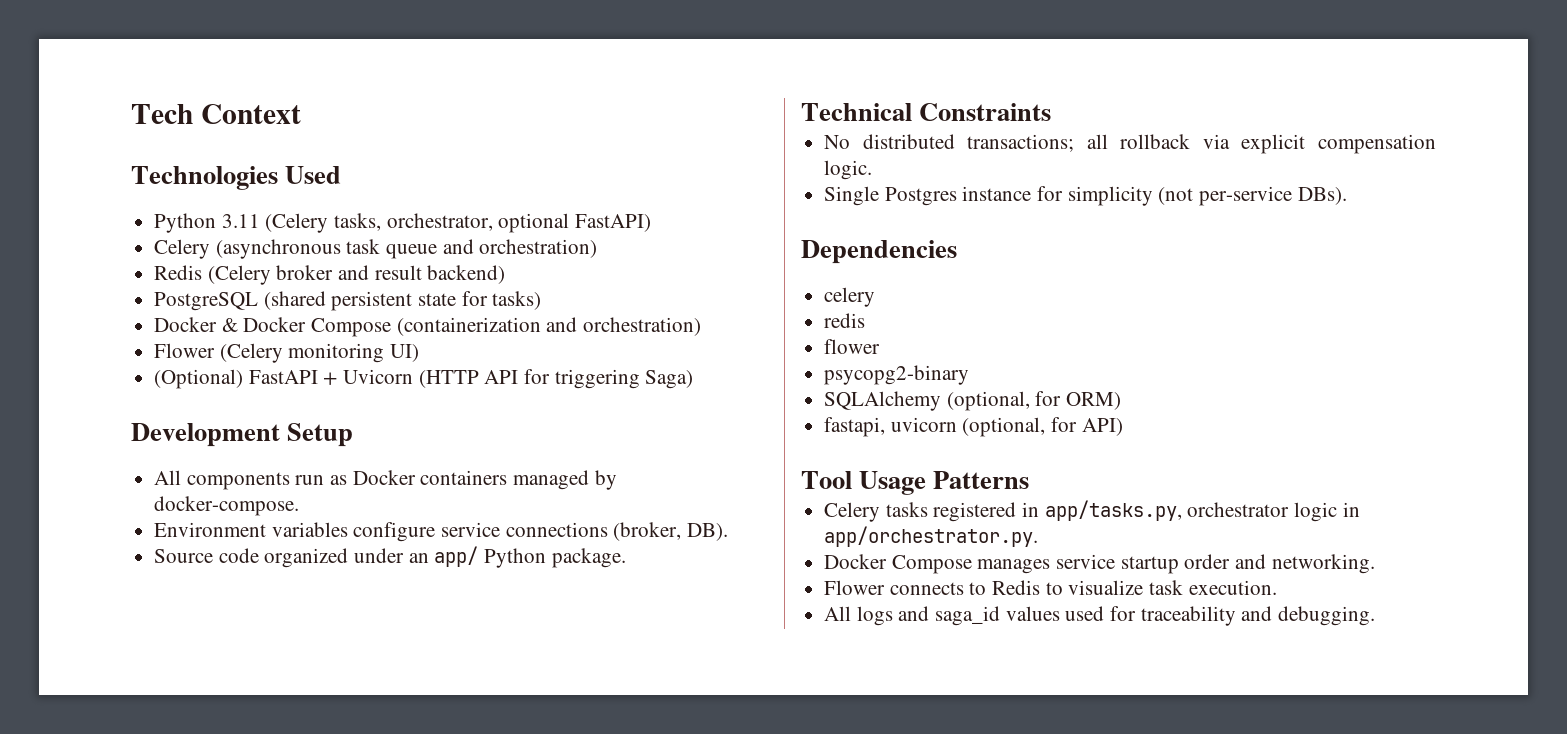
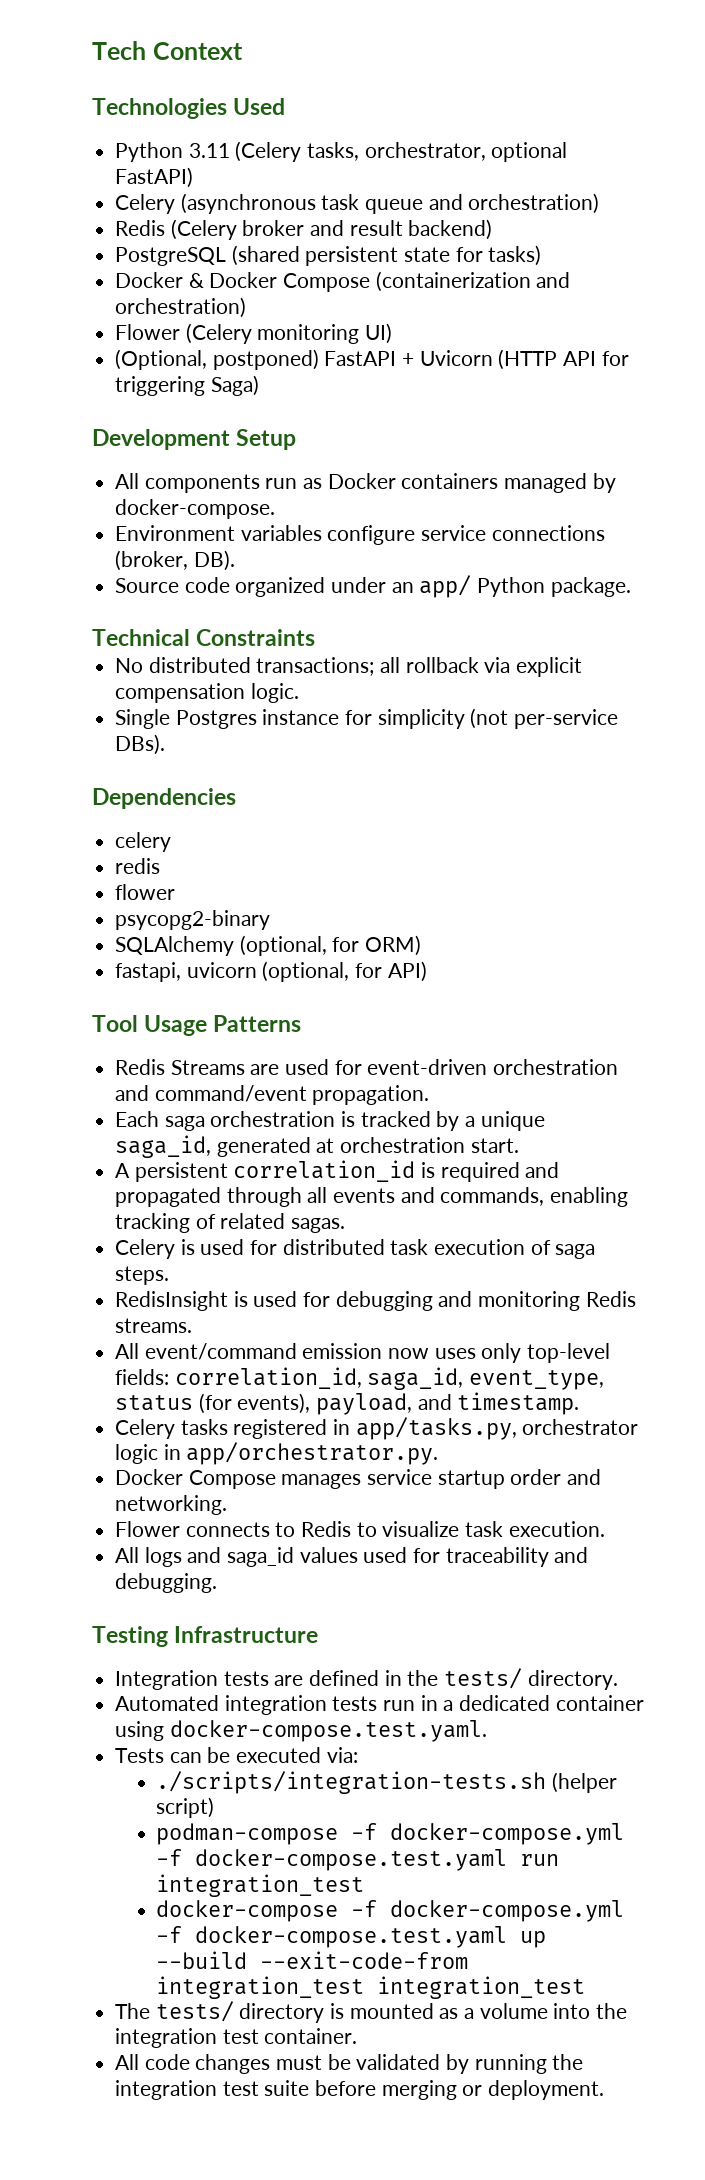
[154,369,244,389] (Optional) -> [115,349,319,370] (Optional, postponed)
(1030, 480) none -> [115,1059,619,1075] [115,1085,430,1105] [115,1111,545,1131] [115,1135,519,1158] [115,1160,560,1182] [115,1187,629,1207] [115,1213,346,1233] [115,1239,596,1259] [115,1266,170,1285] [115,1291,636,1311] [115,1318,193,1333] [115,1343,611,1363] [115,1367,605,1390] [115,1392,580,1415] // Redis Streams are used for event-driven orchestration and command/event propagation. // Each saga orchestration is tracked by a unique saga_id, generated at orchestration start. // A persistent correlation_id is required and propagated through all events and commands, enabling tracking of related sagas. // Celery is used for distributed task execution of saga steps. // RedisInsight is used for debugging and monitoring Redis streams. // All event/command emission now uses only top-level fields: correlation_id, saga_id, event_type, status (for events), payload, and timestamp.
(1376, 616) none -> [92,1626,319,1647] [115,1668,618,1690] [115,1695,644,1715] [115,1720,487,1742] [115,1747,358,1763] [156,1771,618,1794] [156,1797,215,1818] [156,1823,625,1845] [156,1849,560,1871] [156,1874,365,1897] [156,1900,625,1922] [156,1926,547,1948] [156,1951,469,1969] [156,1976,586,1999] [115,2001,628,2023] [115,2028,358,2048] [115,2054,584,2074] [115,2080,605,2100] // Testing Infrastructure // Integration tests are defined in the tests/ directory. // Automated integration tests run in a dedicated container using docker-compose.test.yaml. // Tests can be executed via: // ./scripts/integration-tests.sh (helper script) // podman-compose -f docker-compose.yml -f docker-compose.test.yaml run integration_test // docker-compose -f docker-compose.yml -f docker-compose.test.yaml up --build --exit-code-from integration_test integration_test // The tests/ directory is mounted as a volume into the integration test container. // All code changes must be validated by running the integration test suite before merging or deployment.

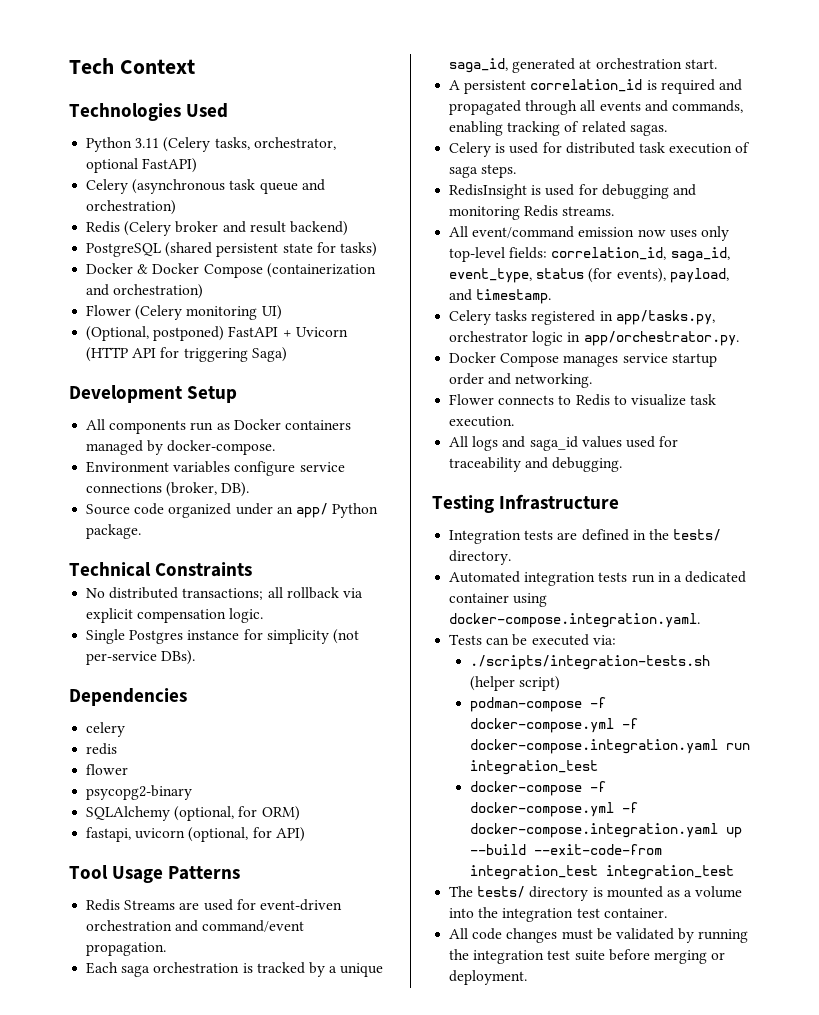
[169,1720,487,1742] docker-compose.test.yaml. -> [449,613,701,628] docker-compose.integration.yaml.
[195,1849,508,1871] docker-compose.test.yaml -> [469,739,718,754] docker-compose.integration.yaml
[195,1926,508,1948] docker-compose.test.yaml -> [469,823,718,838] docker-compose.integration.yaml

